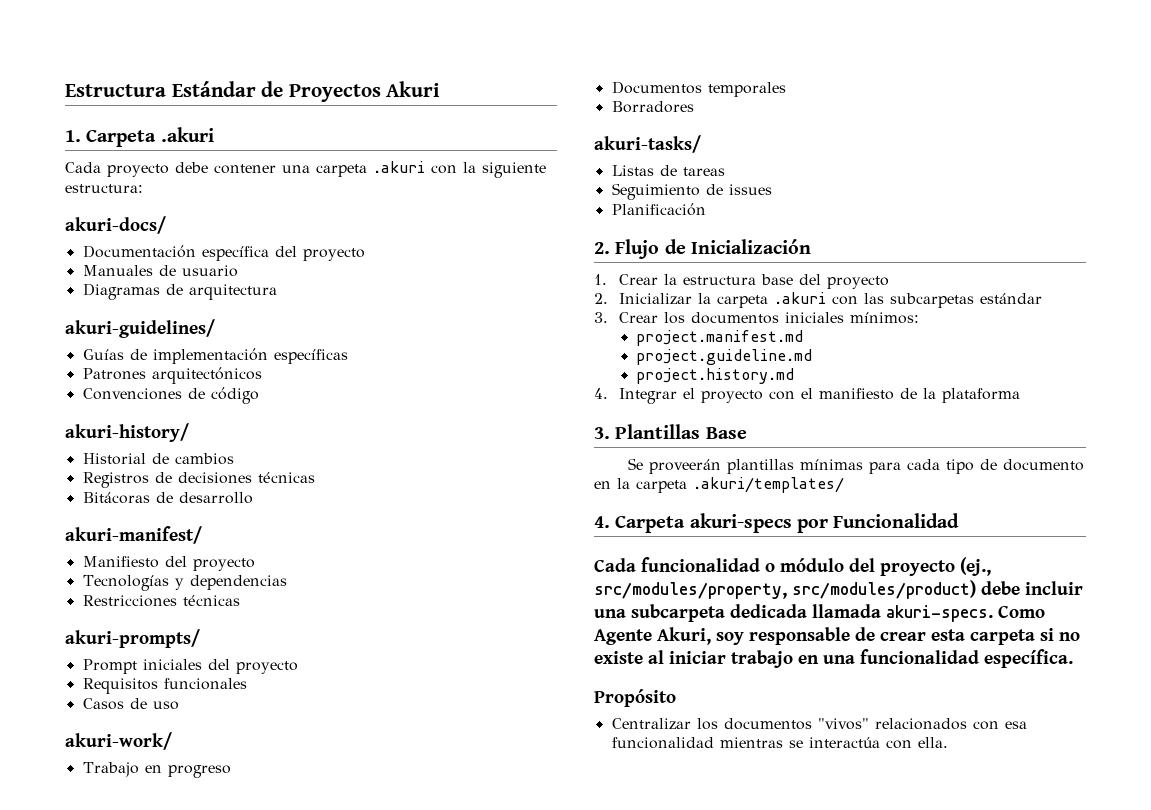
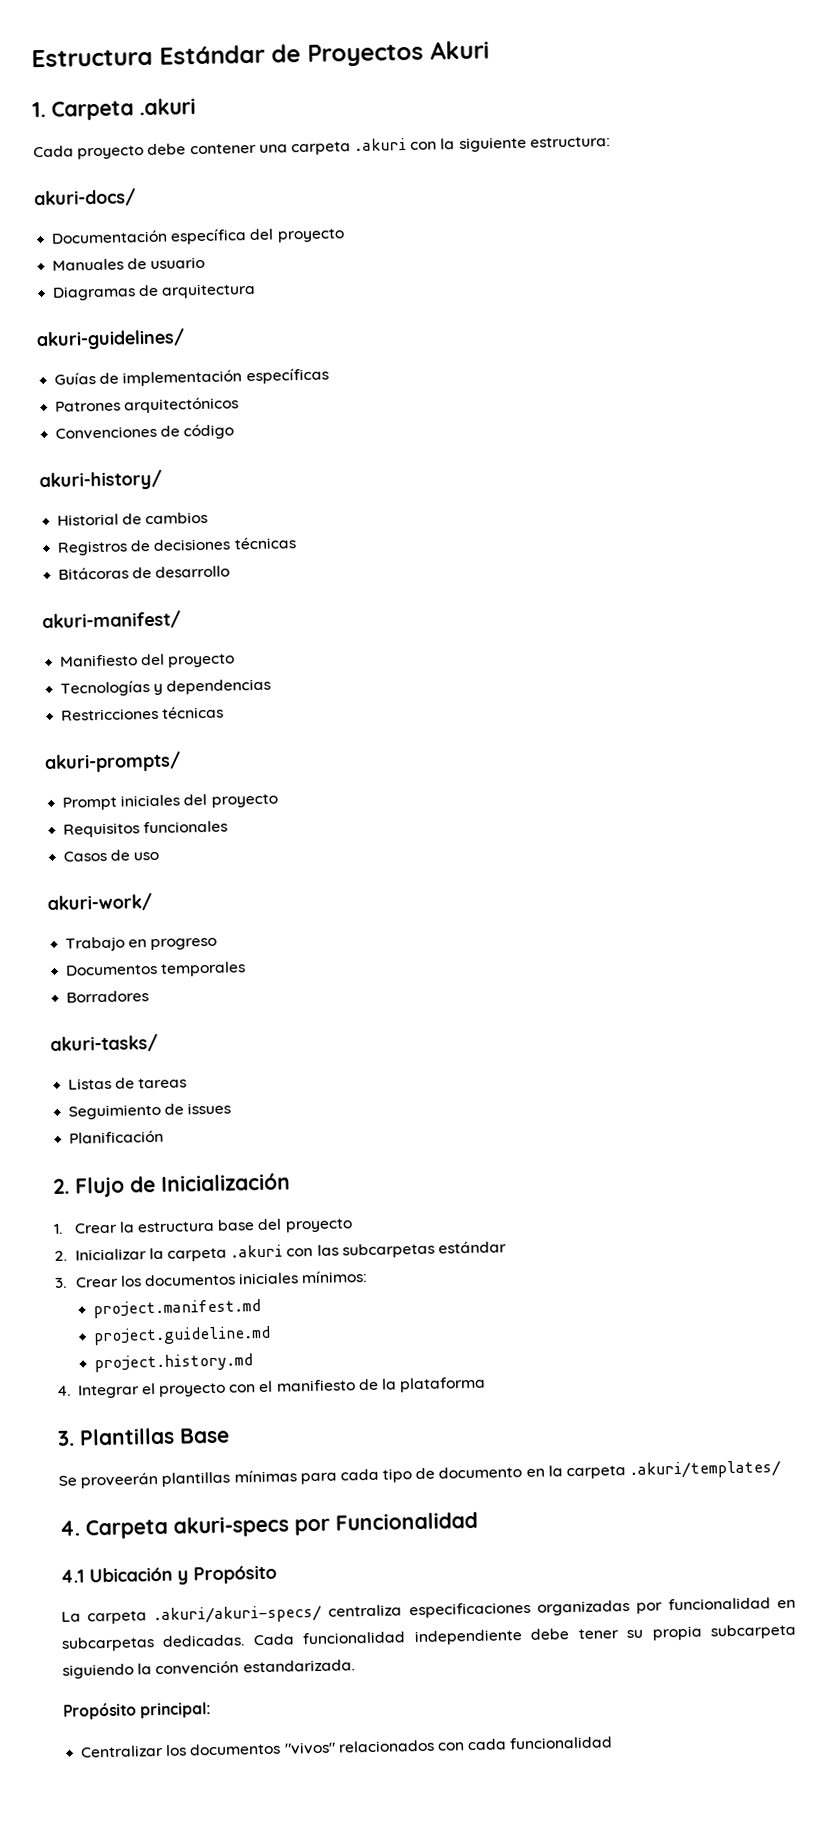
[594,557,991,576] [594,580,1083,599] [594,604,1045,622] [594,627,1080,645] [594,649,1073,668] [594,689,676,707] Cada funcionalidad o módulo del proyecto (ej., src/modules/property, src/modules/product) debe incluir una subcarpeta dedicada llamada akuri-specs. Como Agente Akuri, soy responsable de crear esta carpeta si no existe al iniciar trabajo en una funcionalidad específica. // Propósito -> [60,1564,277,1585] [61,1597,796,1625] [61,1623,797,1652] [62,1659,355,1679] [63,1702,212,1720] 4.1 Ubicación y Propósito // La carpeta .akuri/akuri-specs/ centraliza especificaciones organizadas por funcionalidad en subcarpetas dedicadas. Cada funcionalidad independiente debe tener su propia subcarpeta siguiendo la convención estandarizada. // Propósito principal:
[1004,721,1027,729] [611,737,948,749] esa funcionalidad mientras se interactúa con ella. -> [467,1736,614,1751] cada funcionalidad

